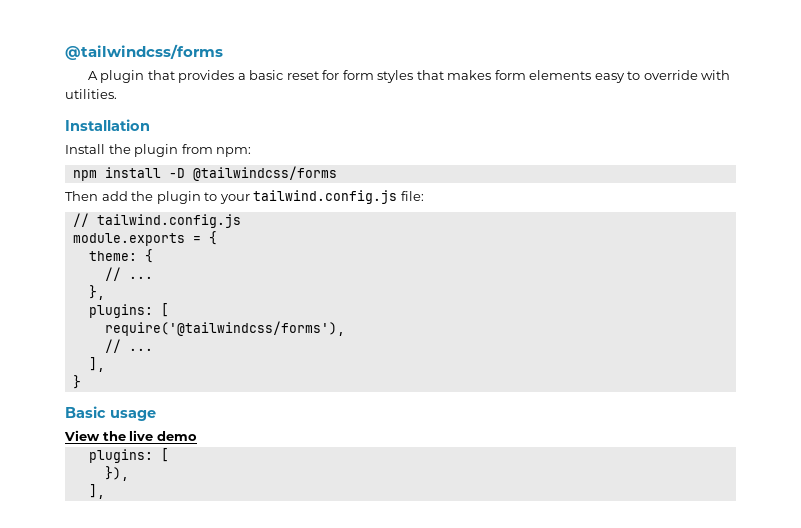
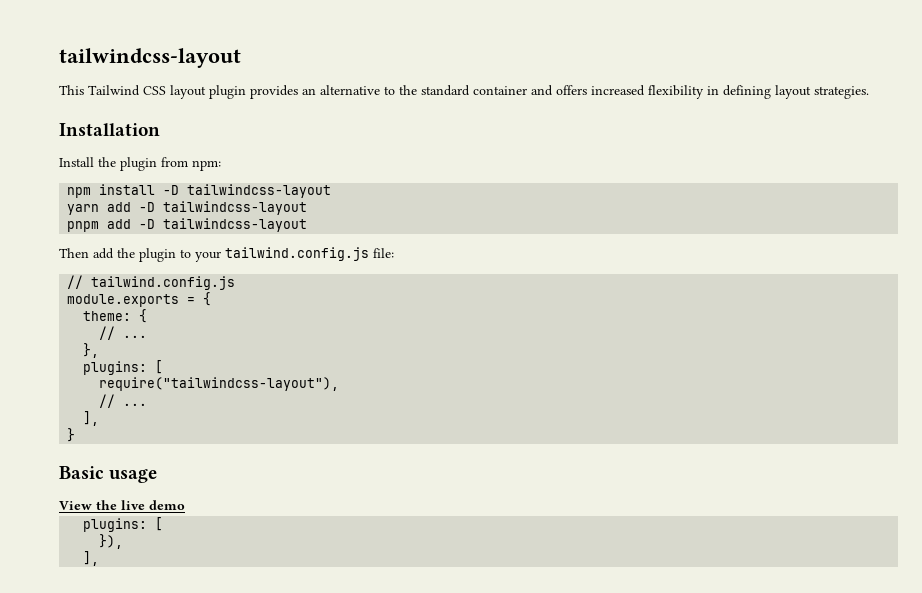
[65,44,223,60] [87,70,731,83] [65,89,117,99] @tailwindcss/forms // A plugin that provides a basic reset for form styles that makes form elements easy to override with utilities. -> [59,48,241,68] [59,85,869,99] tailwindcss-layout // This Tailwind CSS layout plugin provides an alternative to the standard container and offers increased flexibility in defining layout strategies.
[192,166,337,181] @tailwindcss/forms -> [187,184,332,198] [67,201,308,215] [67,218,308,232] tailwindcss-layout // yarn add -D tailwindcss-layout // pnpm add -D tailwindcss-layout
[104,321,345,336] require('@tailwindcss/forms'), -> [99,377,340,391] require("tailwindcss-layout"),

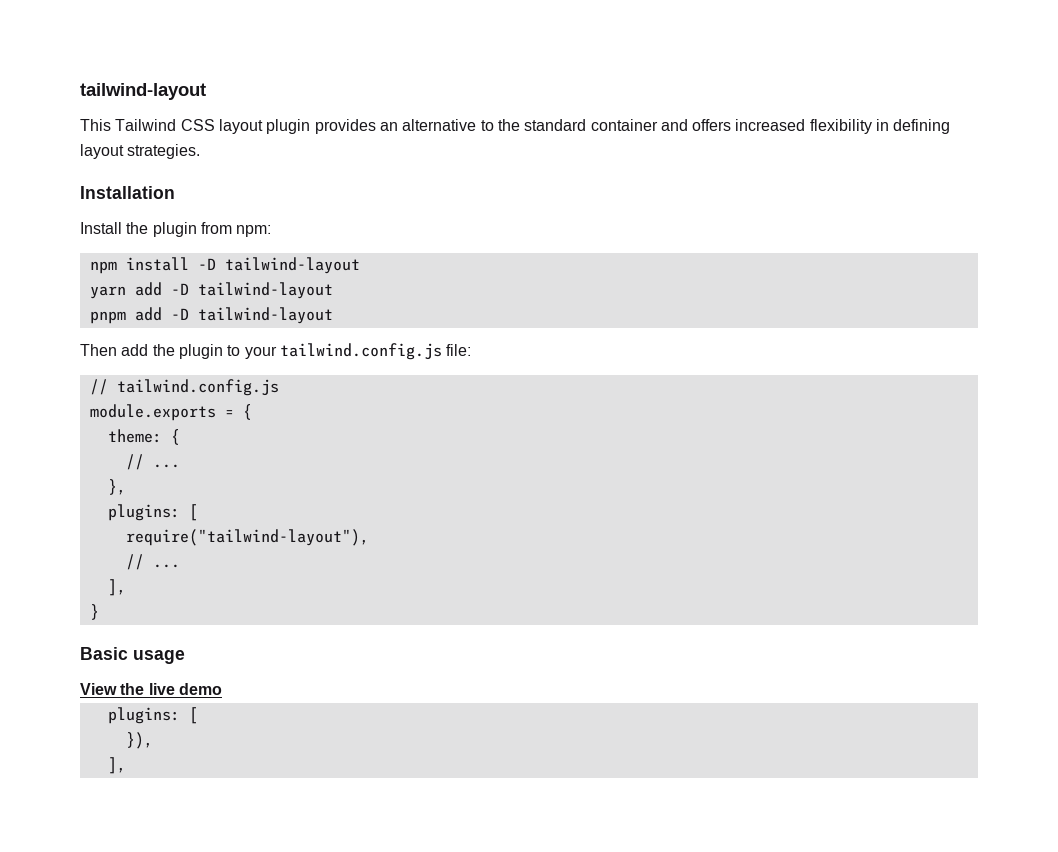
[59,48,241,68] tailwindcss-layout -> [80,83,206,100] tailwind-layout
[187,184,332,198] tailwindcss-layout -> [224,257,360,274] tailwind-layout
[163,201,308,215] tailwindcss-layout -> [197,282,333,299] tailwind-layout
[163,218,308,232] tailwindcss-layout -> [197,307,333,324] tailwind-layout
[99,377,340,391] require("tailwindcss-layout"), -> [125,529,369,546] require("tailwind-layout"),

